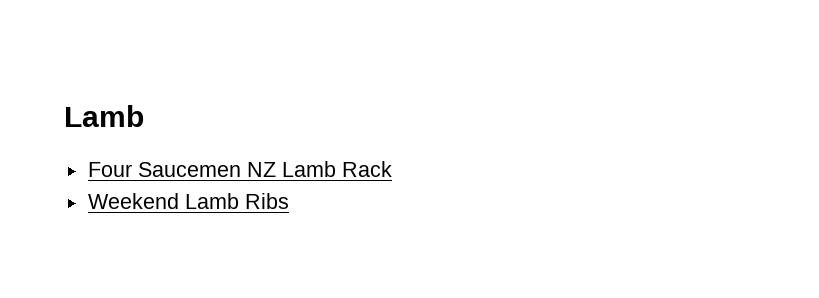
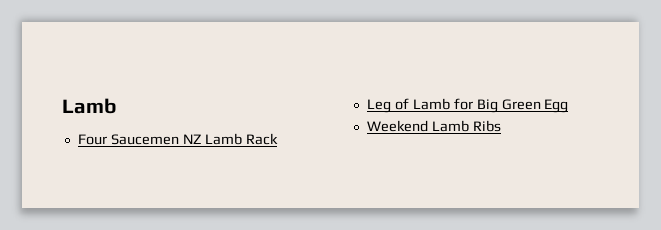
(392, 169) none -> [366,98,569,113] // Leg of Lamb for Big Green Egg

